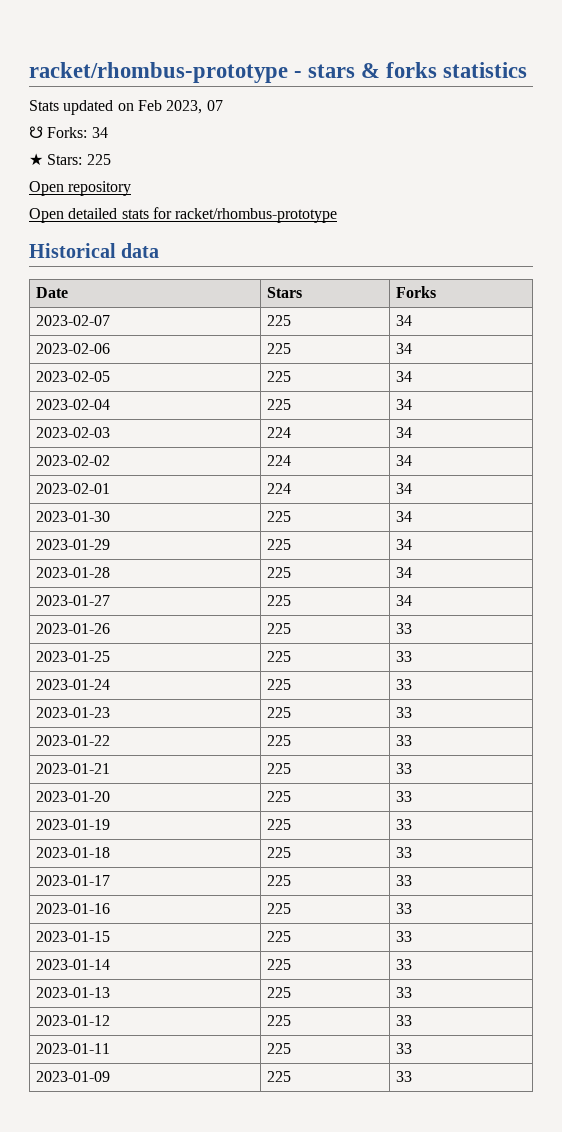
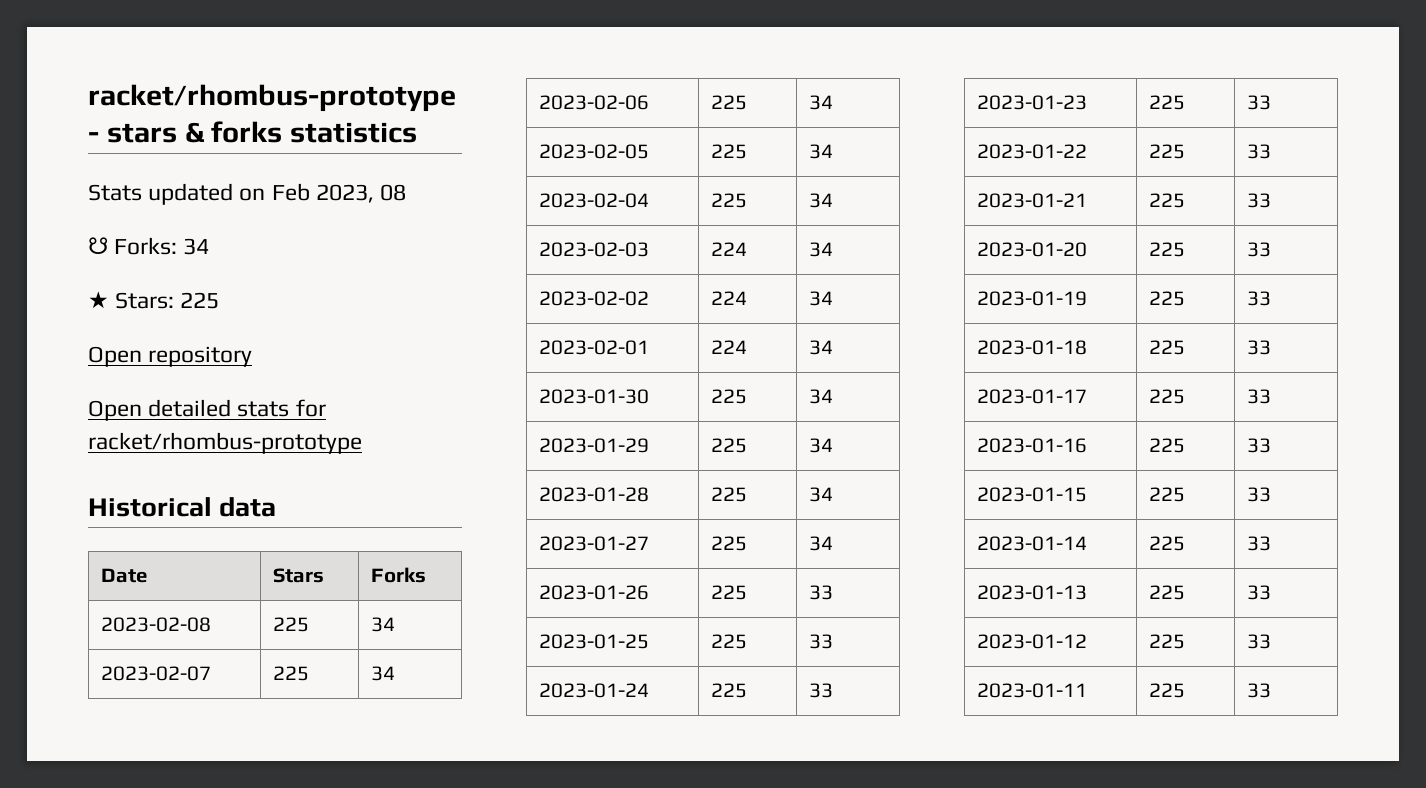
[206,100,223,111] 07 -> [380,184,407,201] 08
(436, 292) none -> [100,617,211,632] [272,617,309,632] [370,617,395,632] // 2023-02-08 | 225 | 34
[35,1071,110,1082] [266,1071,291,1082] [395,1071,412,1082] // 2023-01-09 | 225 | 33 -> (1271, 690) none

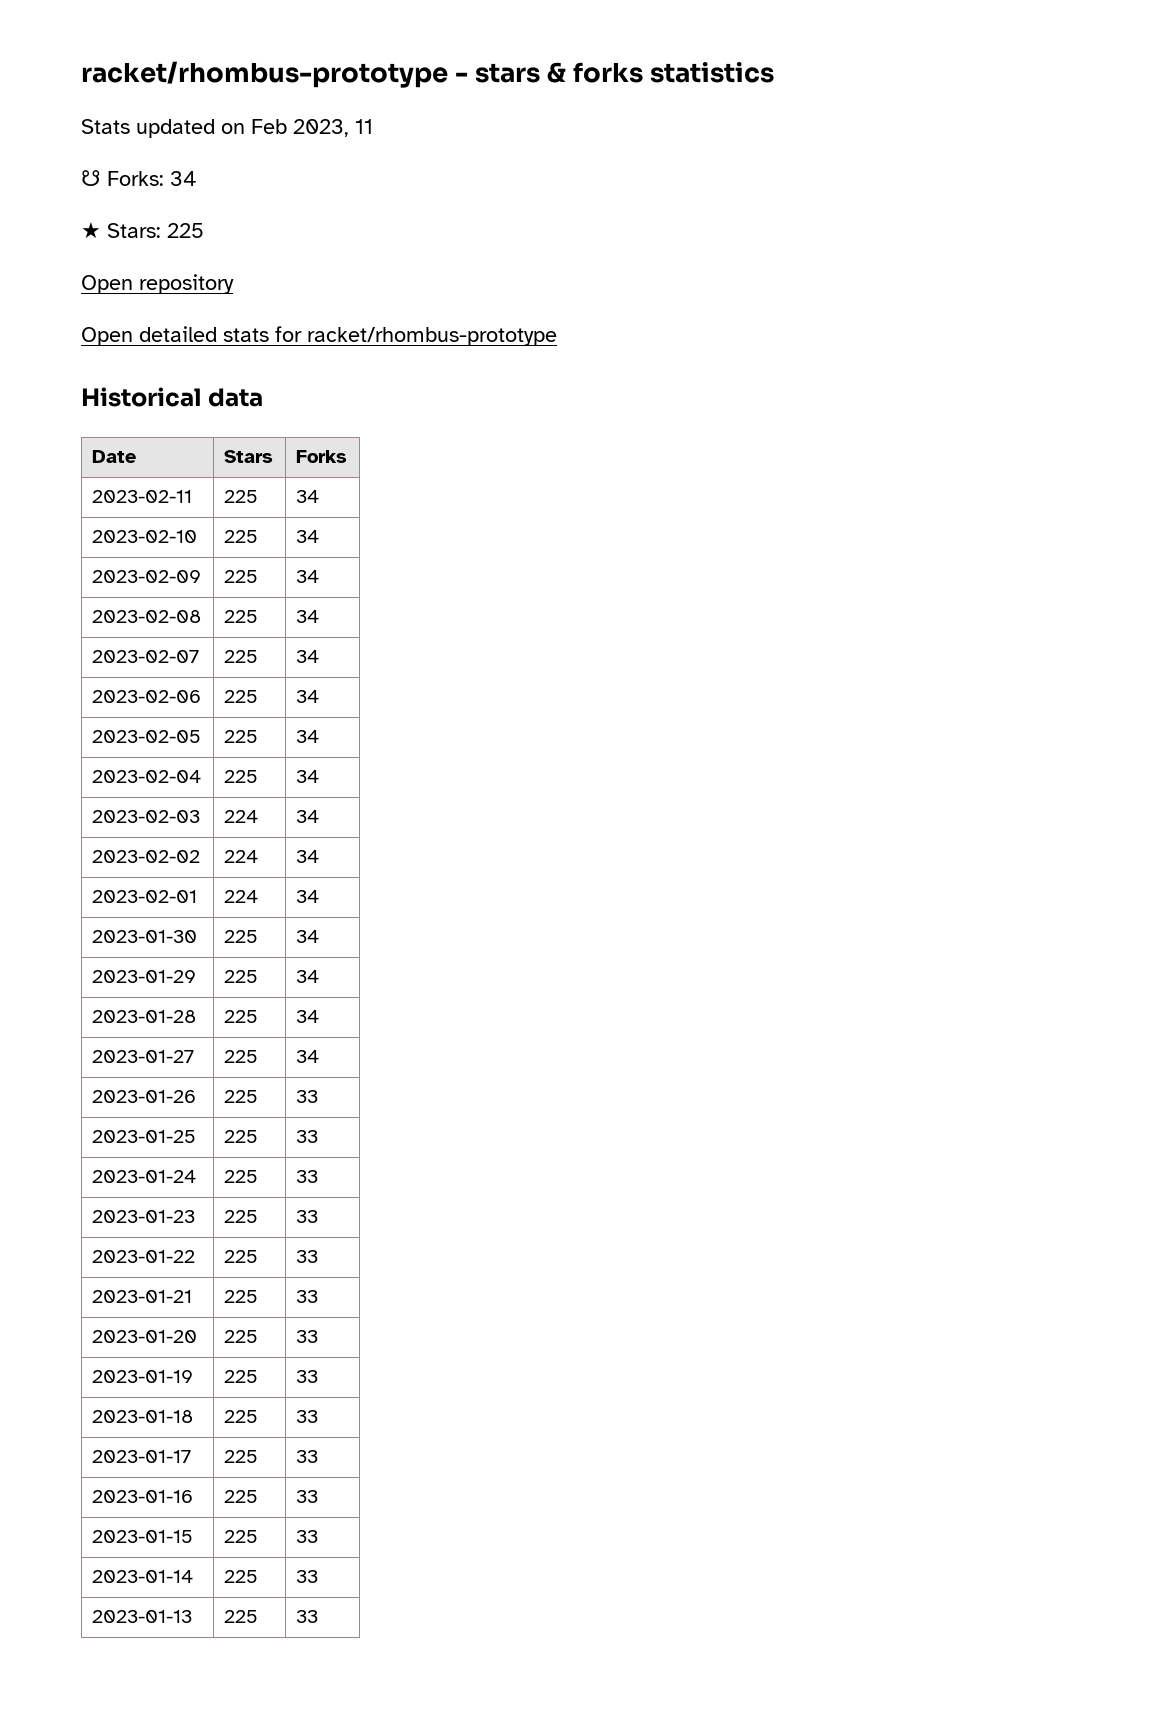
[380,184,407,201] 08 -> [355,119,373,134] 11
(426, 575) none -> [92,490,193,503] [224,490,259,503] [296,490,320,503] [92,530,198,543] [224,530,259,543] [296,530,320,543] [92,570,202,583] [224,570,259,583] [296,570,320,583] // 2023-02-11 | 225 | 34 // 2023-02-10 | 225 | 34 // 2023-02-09 | 225 | 34
[976,634,1087,649] [1148,634,1185,649] [1246,634,1271,649] [976,683,1087,698] [1148,683,1185,698] [1246,683,1271,698] // 2023-01-12 | 225 | 33 // 2023-01-11 | 225 | 33 -> (319, 1616) none

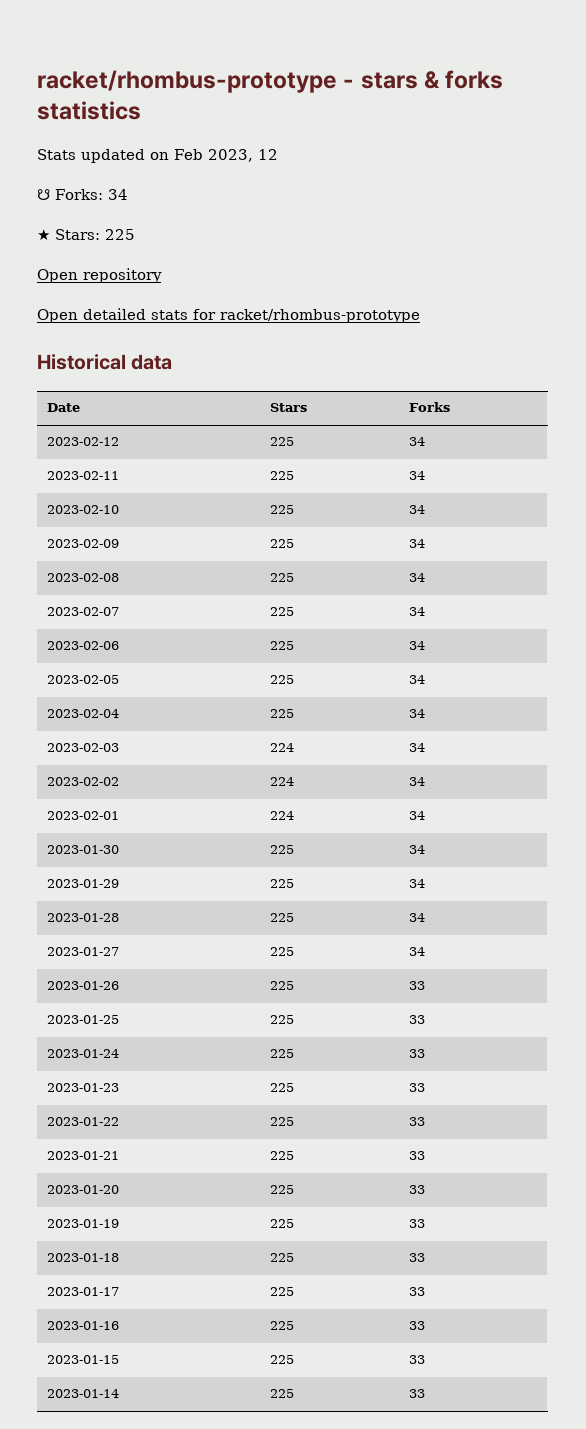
[355,119,373,134] 11 -> [258,149,278,160] 12
(348, 456) none -> [46,437,119,446] [269,437,294,446] [408,437,425,446] // 2023-02-12 | 225 | 34
[92,1610,193,1623] [224,1610,259,1623] [296,1610,319,1623] // 2023-01-13 | 225 | 33 -> (425, 1393) none

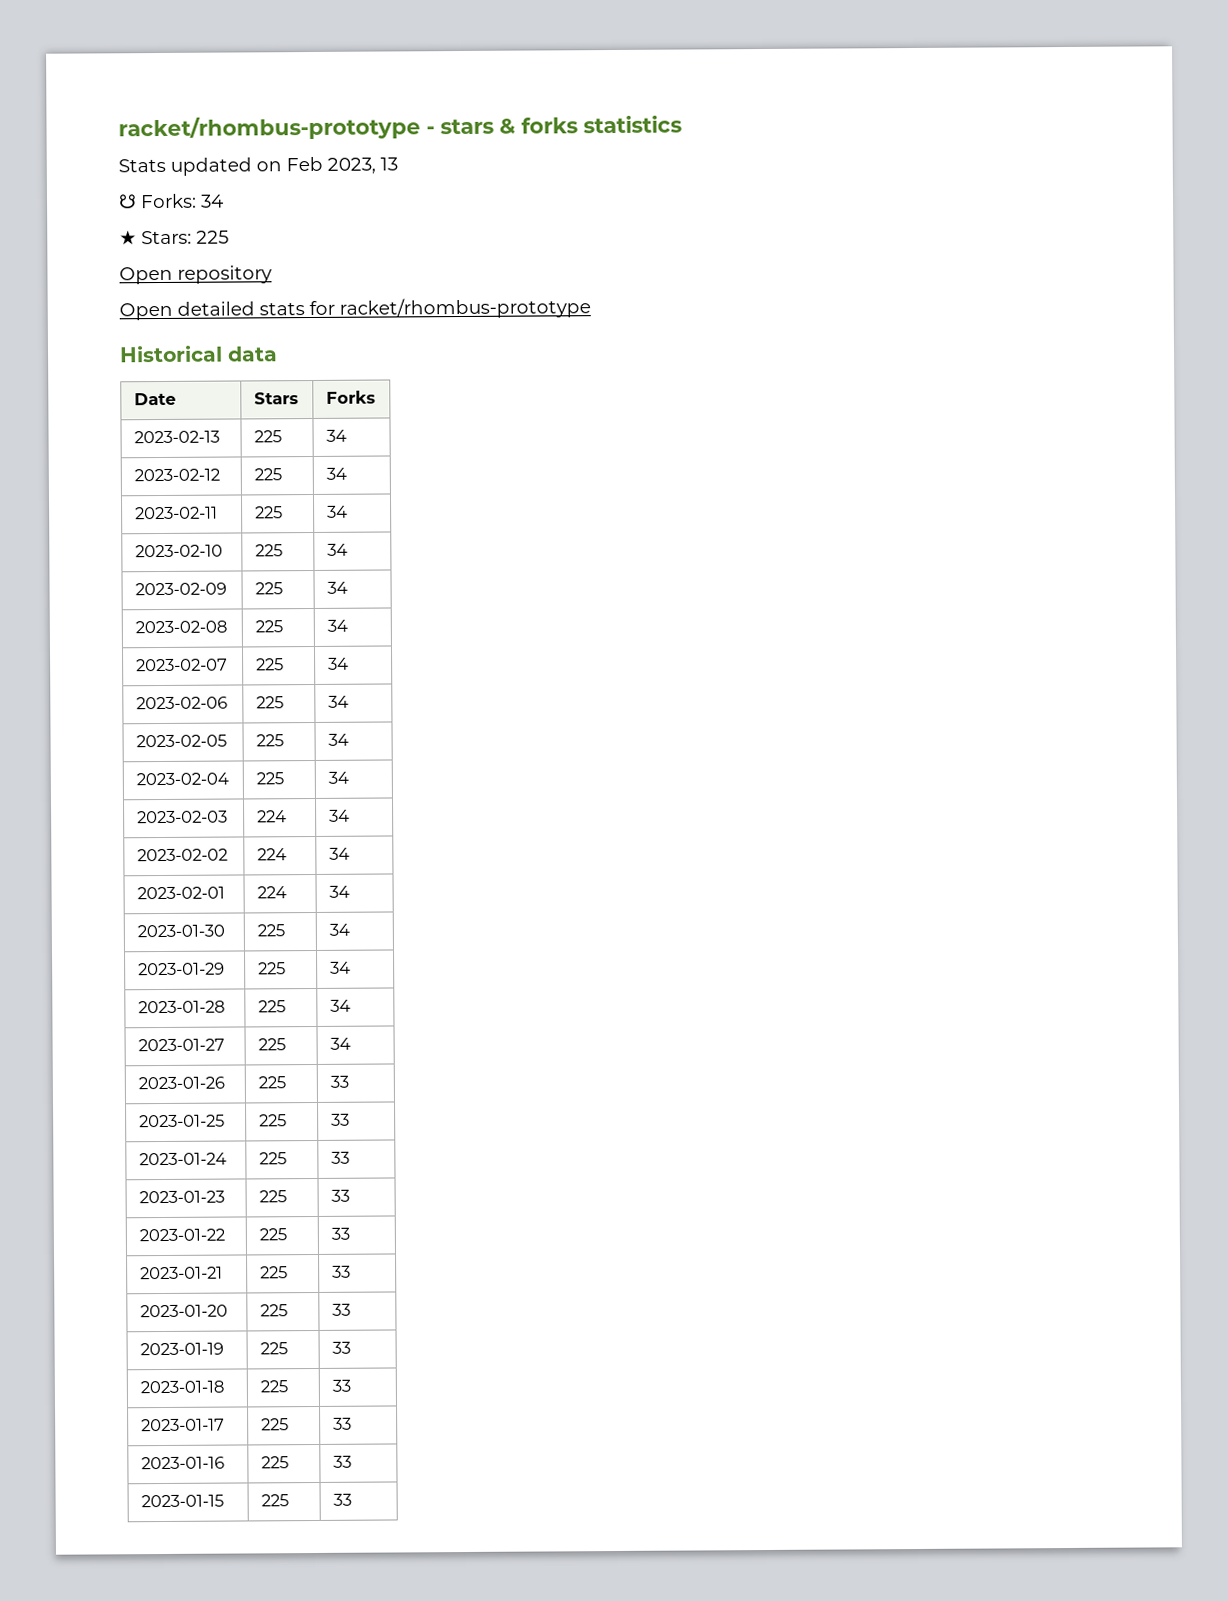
[258,149,278,160] 12 -> [380,157,398,171] 13
(450, 407) none -> [133,430,220,444] [253,430,282,443] [325,429,347,442] // 2023-02-13 | 225 | 34
[46,1389,119,1398] [269,1389,294,1398] [408,1389,425,1398] // 2023-01-14 | 225 | 33 -> (352, 1499) none

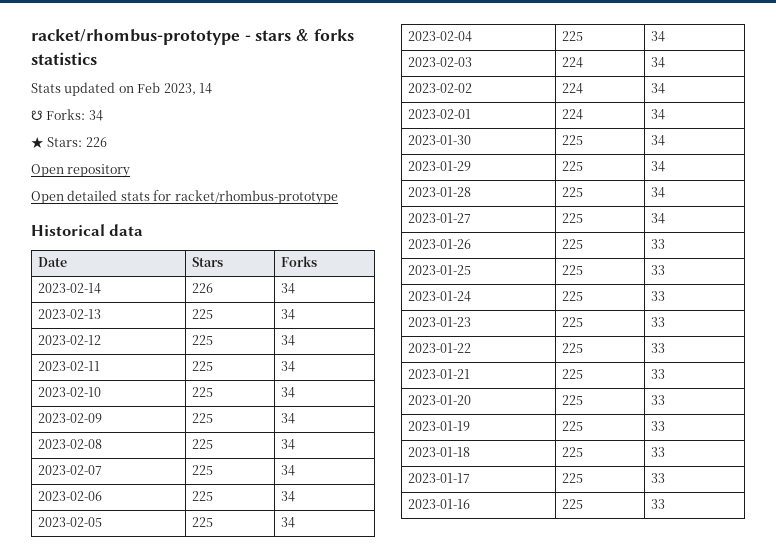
[380,157,398,171] 13 -> [198,83,212,94] 14
[196,230,229,244] 225 -> [85,137,107,147] 226
(376, 397) none -> [37,283,101,294] [191,283,213,293] [280,283,295,294] // 2023-02-14 | 226 | 34
[140,1494,224,1508] [260,1494,289,1507] [332,1493,352,1506] // 2023-01-15 | 225 | 33 -> (665, 504) none

